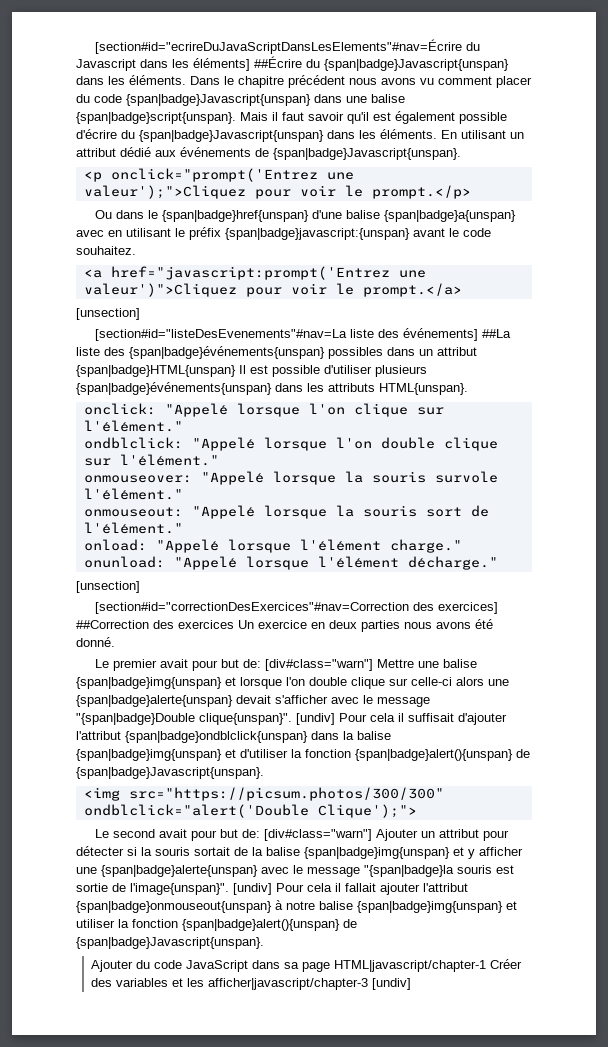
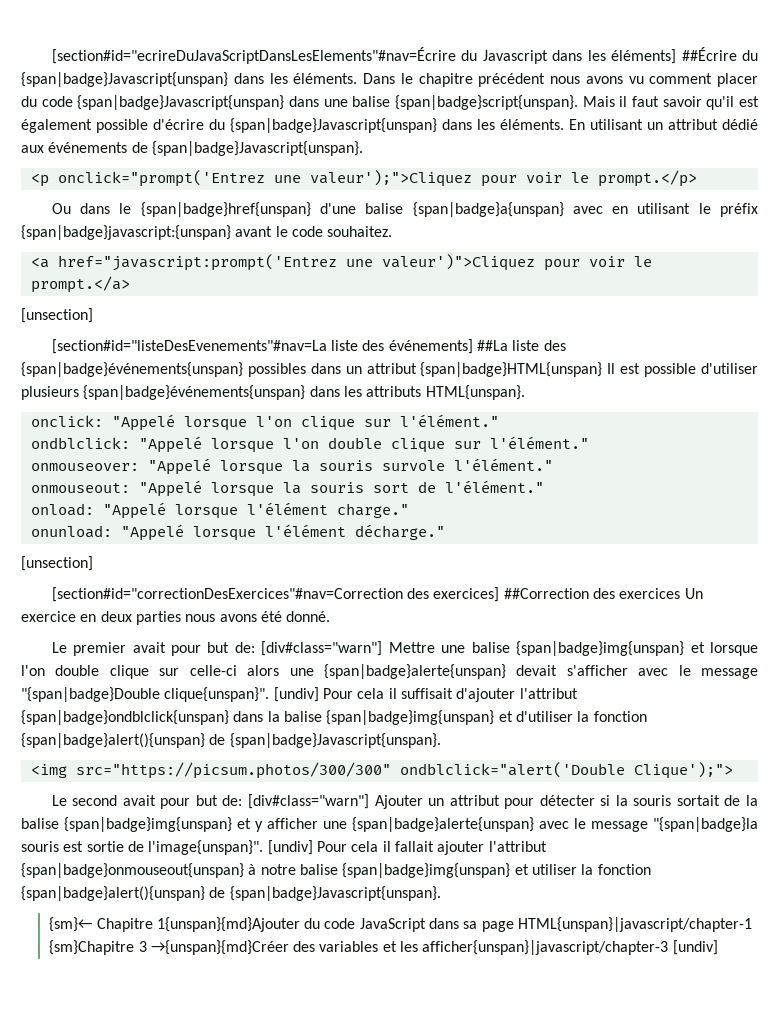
[91,960,134,972] Ajouter -> [49,917,300,932] {sm}← Chapitre 1{unspan}{md}Ajouter
[334,959,523,972] HTML|javascript/chapter-1 Créer -> [518,917,753,932] [49,940,289,955] HTML{unspan}|javascript/chapter-1 {sm}Chapitre 3 →{unspan}{md}Créer
[208,978,369,990] afficher|javascript/chapter-3 -> [422,940,669,955] afficher{unspan}|javascript/chapter-3

